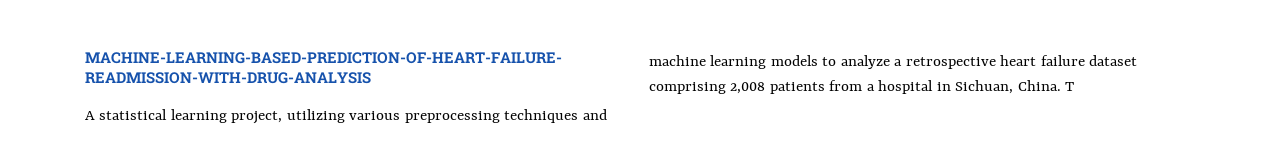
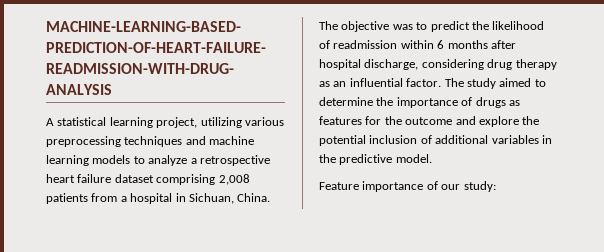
[1065,82,1075,91] T -> [319,21,545,32] [319,40,516,49] [319,59,557,70] [319,78,546,89] [319,97,520,108] [319,116,540,127] [319,135,552,146] [319,154,432,165] [319,181,496,192] The objective was to predict the likelihood of readmission within 6 months after hospital discharge, considering drug therapy as an influential factor. The study aimed to determine the importance of drugs as features for the outcome and explore the potential inclusion of additional variables in the predictive model. // Feature importance of our study:

